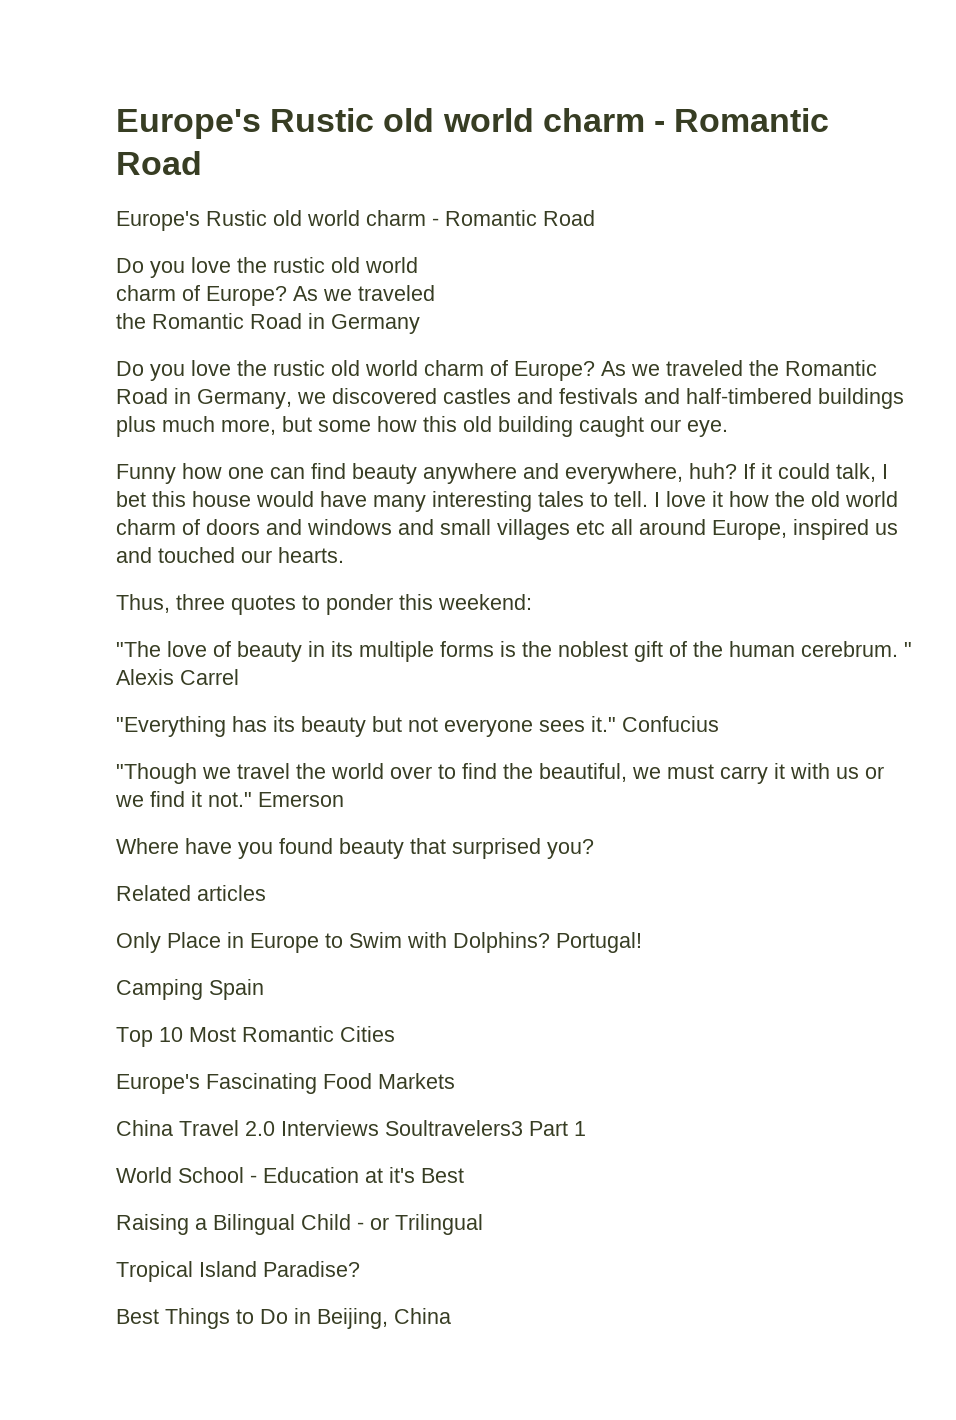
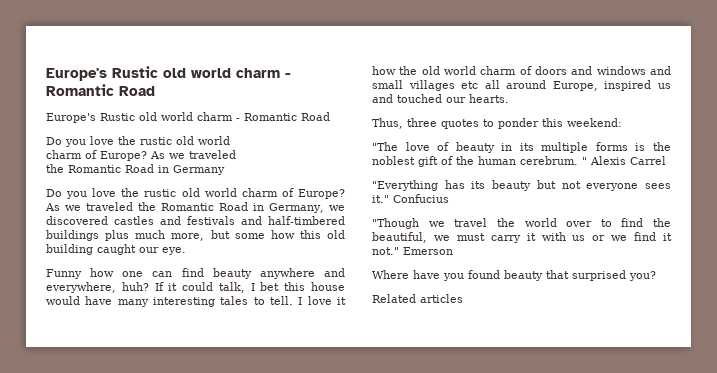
[116,932,642,953] [116,979,264,1000] [116,1026,395,1047] [116,1073,455,1094] [116,1120,586,1136] [116,1167,464,1183] [116,1214,483,1235] [116,1261,360,1282] [116,1308,451,1329] // Only Place in Europe to Swim with Dolphins? Portugal! // Camping Spain // Top 10 Most Romantic Cities // Europe's Fascinating Food Markets // China Travel 2.0 Interviews Soultravelers3 Part 1 // World School - Education at it's Best // Raising a Bilingual Child - or Trilingual // Tropical Island Paradise? // Best Things to Do in Beijing, China -> (463, 298) none

